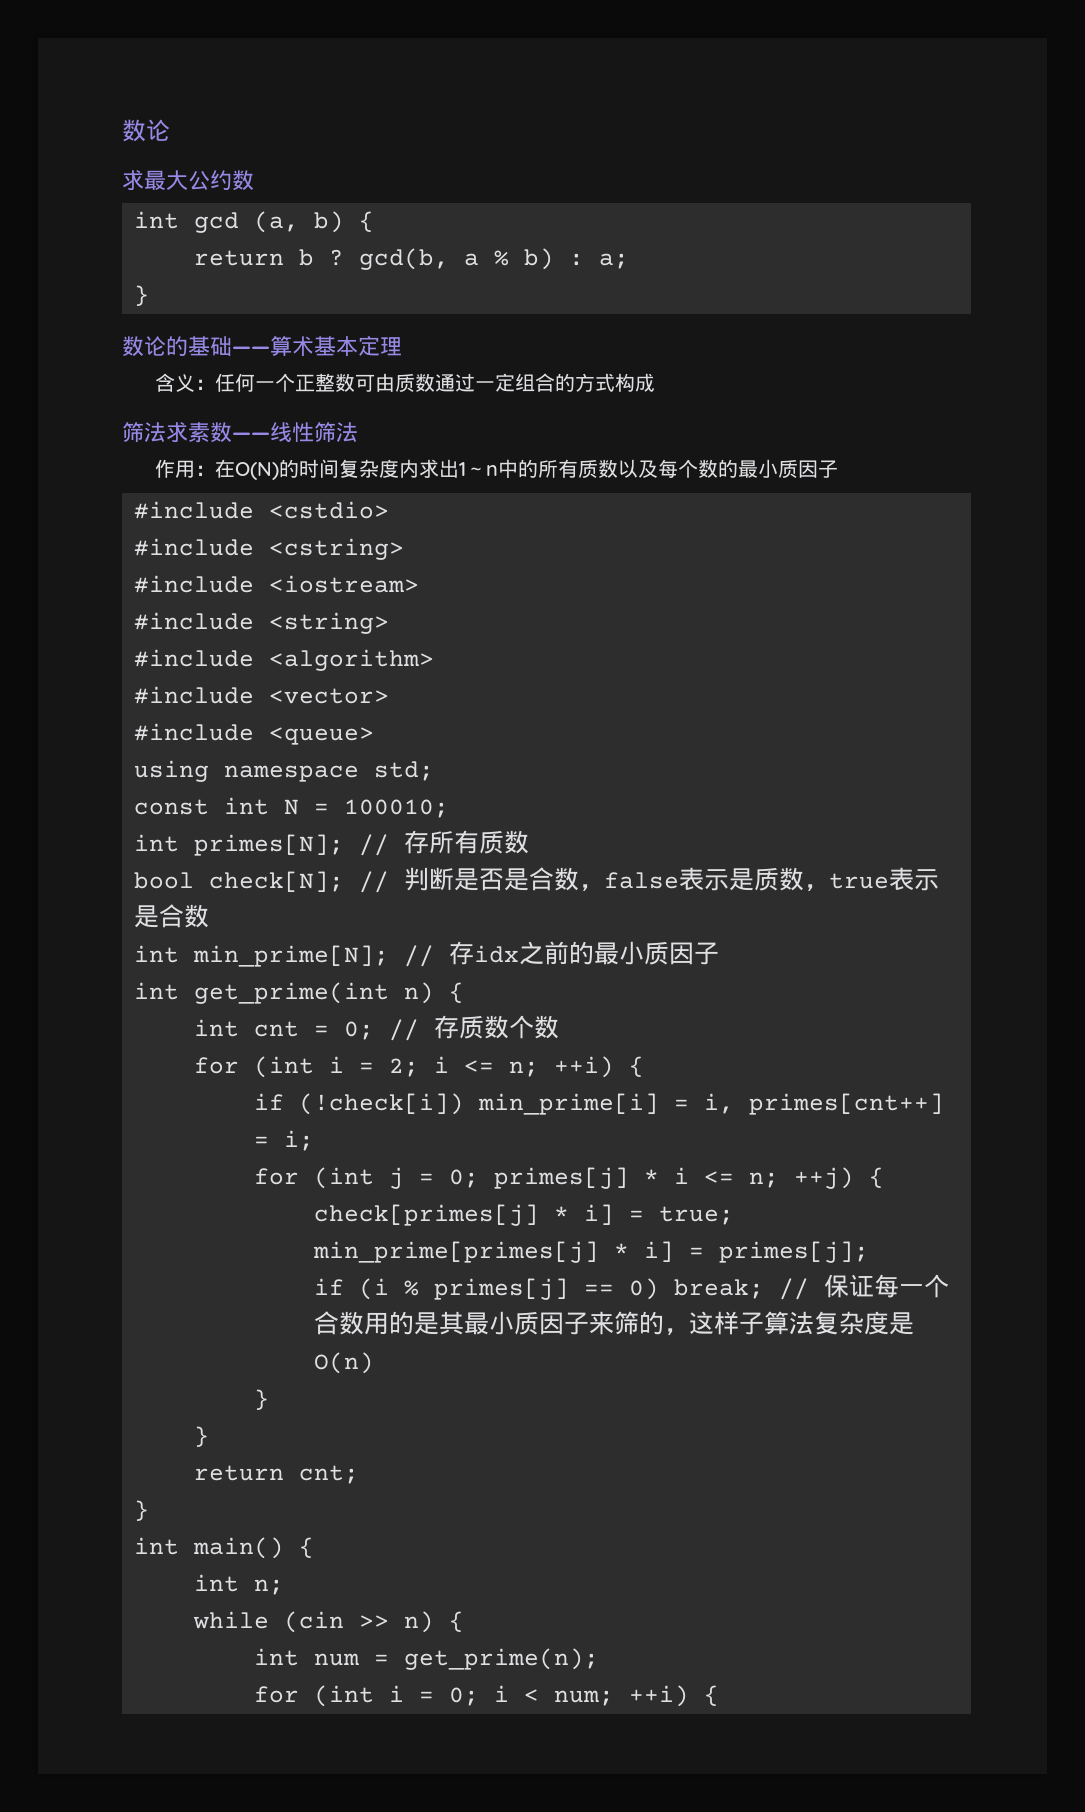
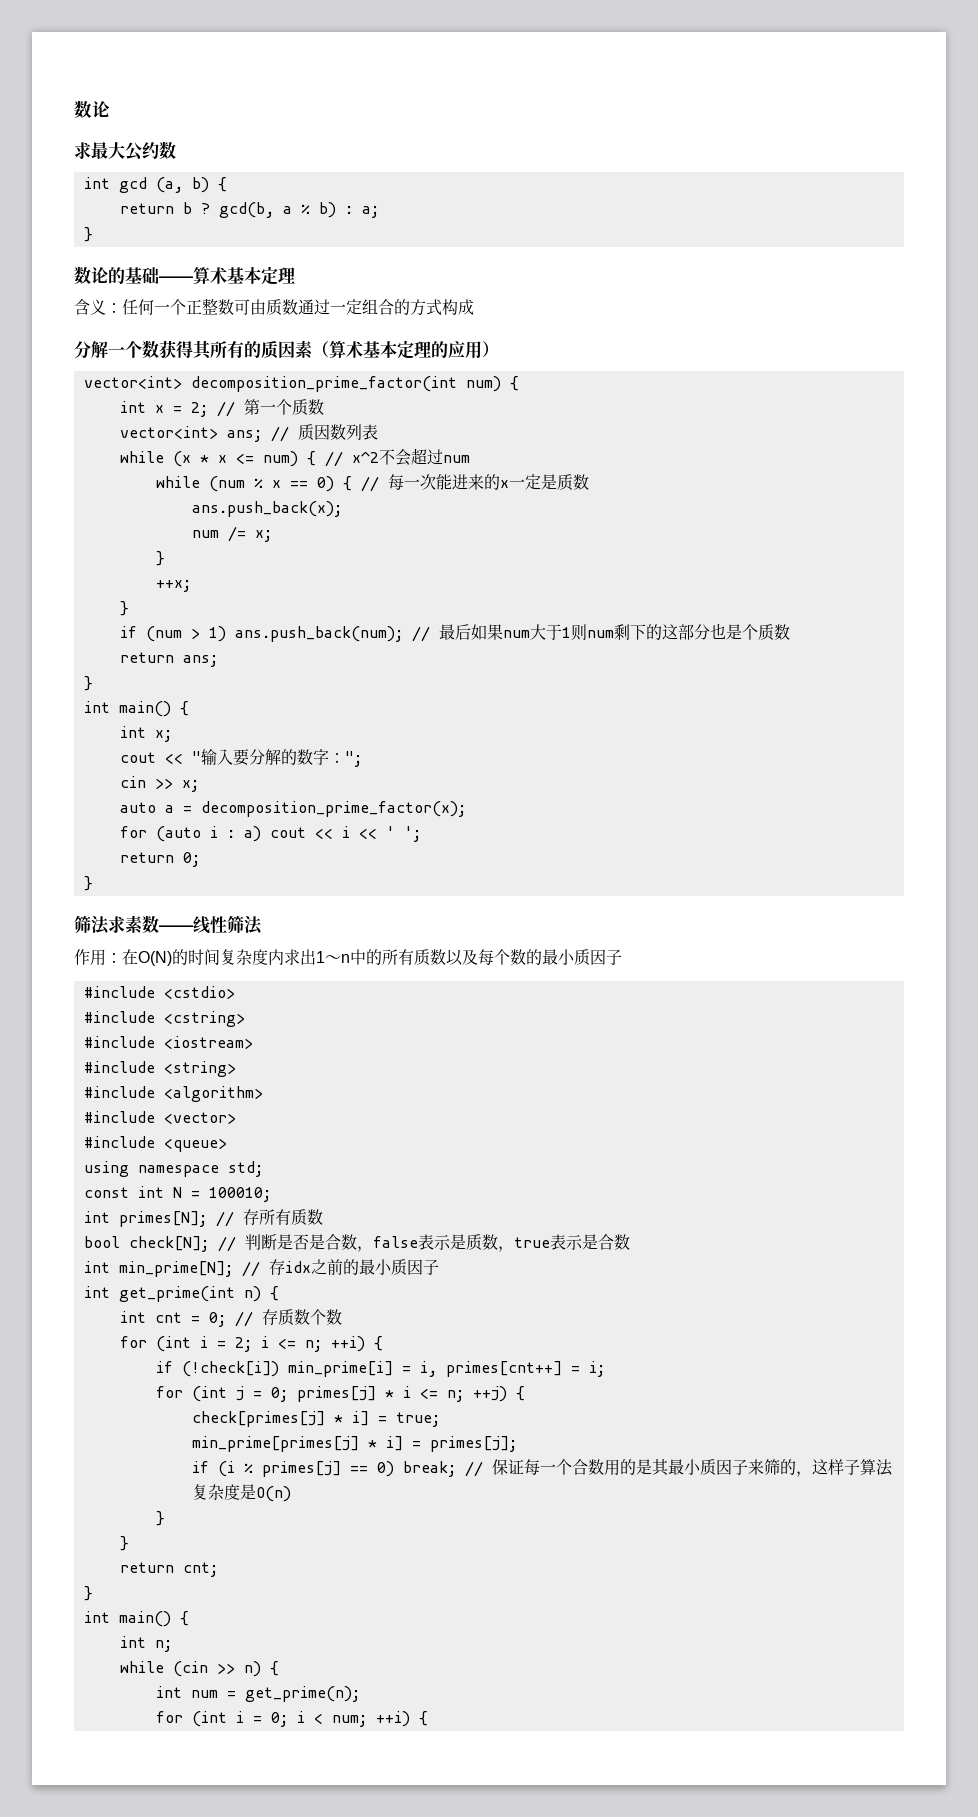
(655, 382) none -> [74,340,499,360] [83,376,519,392] [119,399,324,417] [119,424,378,442] [119,448,470,467] [155,474,589,492] [191,501,342,517] [191,526,272,542] [155,551,165,566] [155,580,191,592] [119,601,129,616] [119,623,790,642] [119,652,218,667] [83,676,93,691] [83,701,189,717] [119,726,172,742] [119,749,362,767] [119,776,199,792] [119,801,466,817] [119,826,421,842] [119,852,200,867] [83,876,93,891] // 分解一个数获得其所有的质因素（算术基本定理的应用） // vector<int> decomposition_prime_factor(int num) { // int x = 2; // 第一个质数 // vector<int> ans; // 质因数列表 // while (x * x <= num) { // x^2不会超过num // while (num % x == 0) { // 每一次能进来的x一定是质数 // ans.push_back(x); // num /= x; // } // ++x; // } // if (num > 1) ans.push_back(num); // 最后如果num大于1则num剩下的这部分也是个质数 // return ans; // } // int main() { // int x; // cout << "输入要分解的数字："; // cin >> x; // auto a = decomposition_prime_factor(x); // for (auto i : a) cout << i << ' '; // return 0; // }

